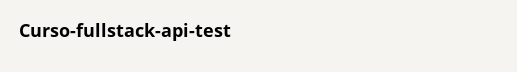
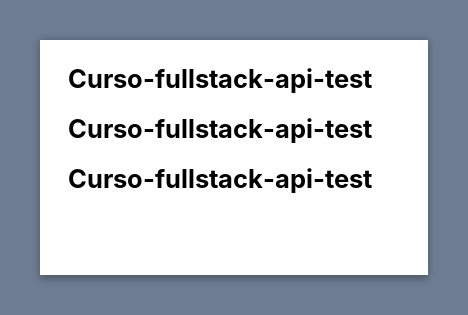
[19,23,231,41] Curso-fullstack-api-test -> [68,68,372,93] [68,118,372,143] [68,168,372,193] Curso-fullstack-api-test // Curso-fullstack-api-test // Curso-fullstack-api-test

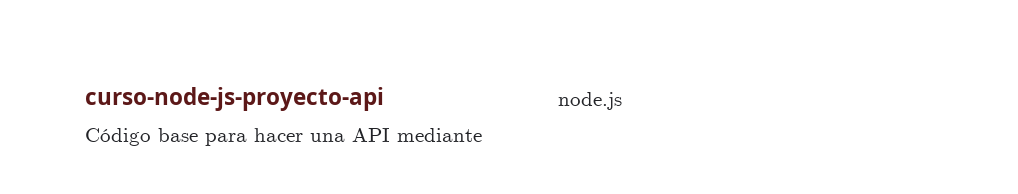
[68,68,372,93] [68,118,372,143] [68,168,372,193] Curso-fullstack-api-test // Curso-fullstack-api-test // Curso-fullstack-api-test -> [85,87,384,111] [85,128,482,146] [558,92,622,110] curso-node-js-proyecto-api // Código base para hacer una API mediante node.js

